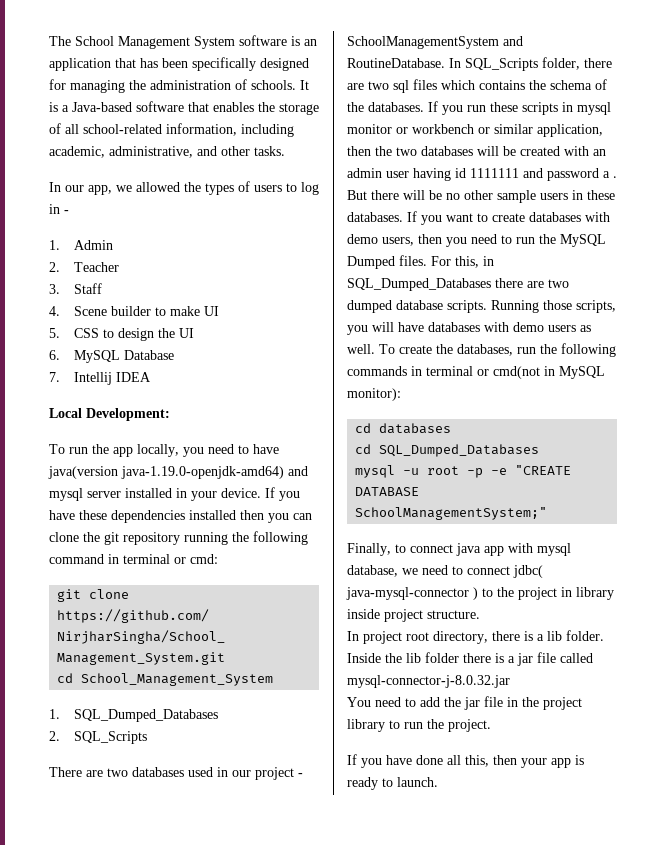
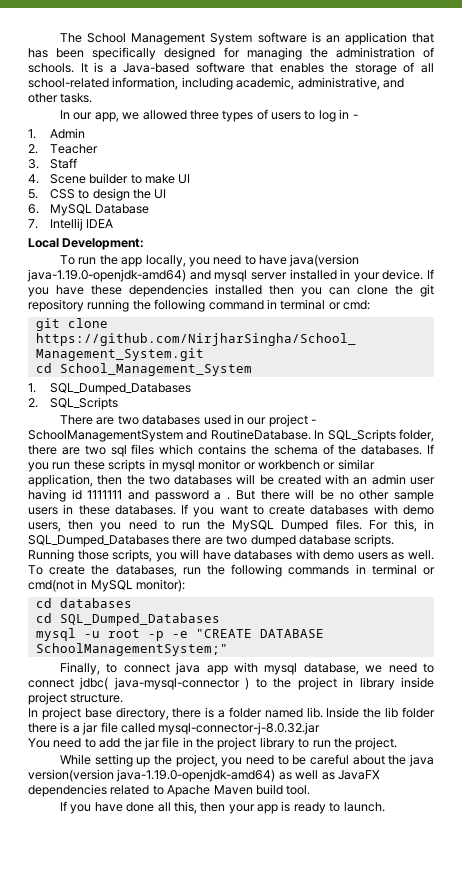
[184,182,201,192] the -> [189,110,219,120] three
[406,632,429,641] root -> [84,708,112,718] base
[547,630,604,641] lib folder. -> [228,707,323,718] folder named lib.
(491, 725) none -> [60,754,435,767] [28,769,380,782] [28,784,311,797] // While setting up the project, you need to be careful about the java version(version java-1.19.0-openjdk-amd64) as well as JavaFX dependencies related to Apache Maven build tool.

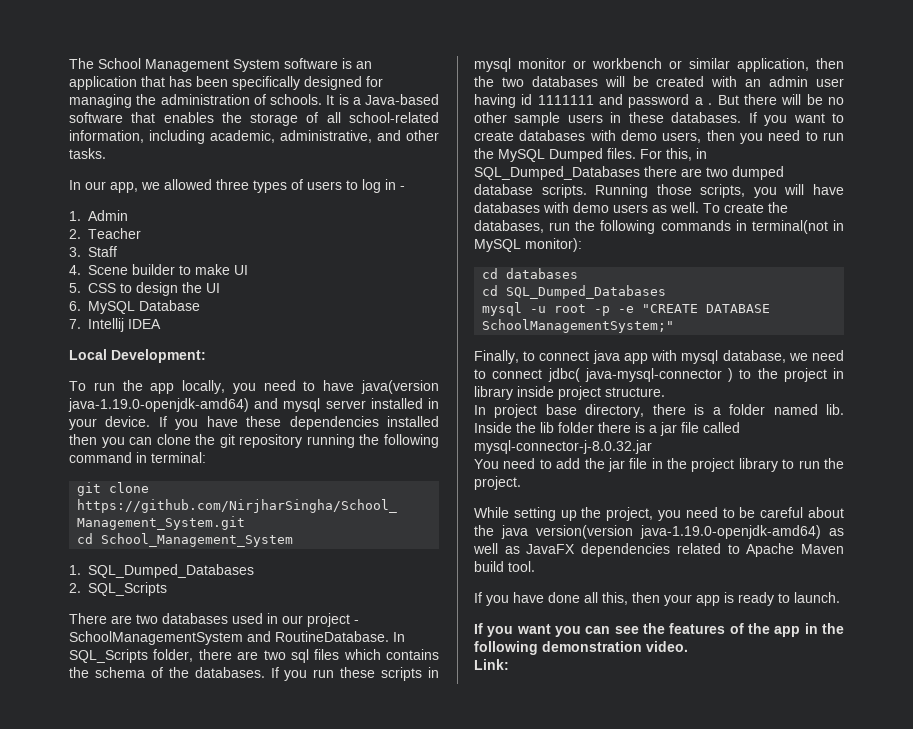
[280,299,370,310] terminal or cmd: -> [151,452,206,463] terminal:
[371,564,435,575] [28,579,74,592] terminal or cmd(not -> [751,220,828,234] terminal(not
(385, 807) none -> [474,623,844,637] [474,641,688,655] [474,659,509,670] // If you want you can see the features of the app in the following demonstration video. // Link:

